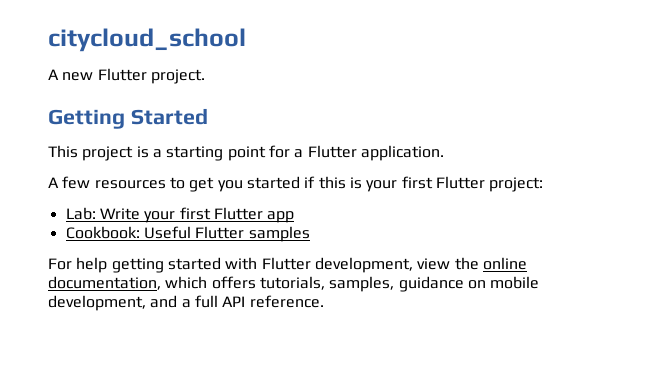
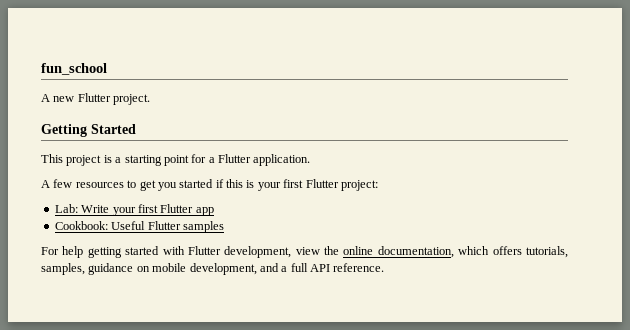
[48,28,246,52] citycloud_school -> [41,63,107,75] fun_school

